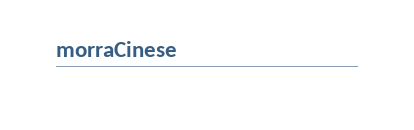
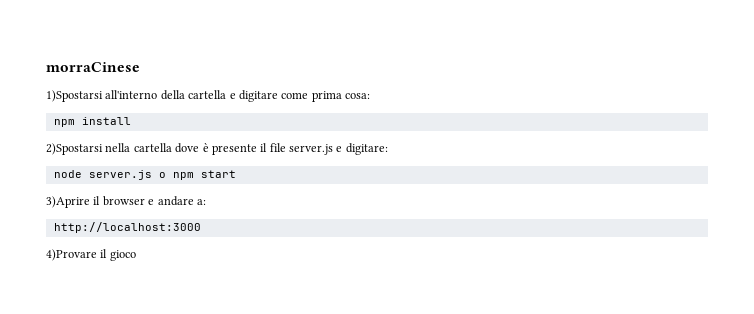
(177, 49) none -> [46,90,370,102] [53,117,131,127] [46,143,388,155] [53,170,236,180] [46,196,206,208] [53,222,201,233] [46,249,136,261] // 1)Spostarsi all'interno della cartella e digitare come prima cosa: // npm install // 2)Spostarsi nella cartella dove è presente il file server.js e digitare: // node server.js o npm start // 3)Aprire il browser e andare a: // http://localhost:3000 // 4)Provare il gioco

